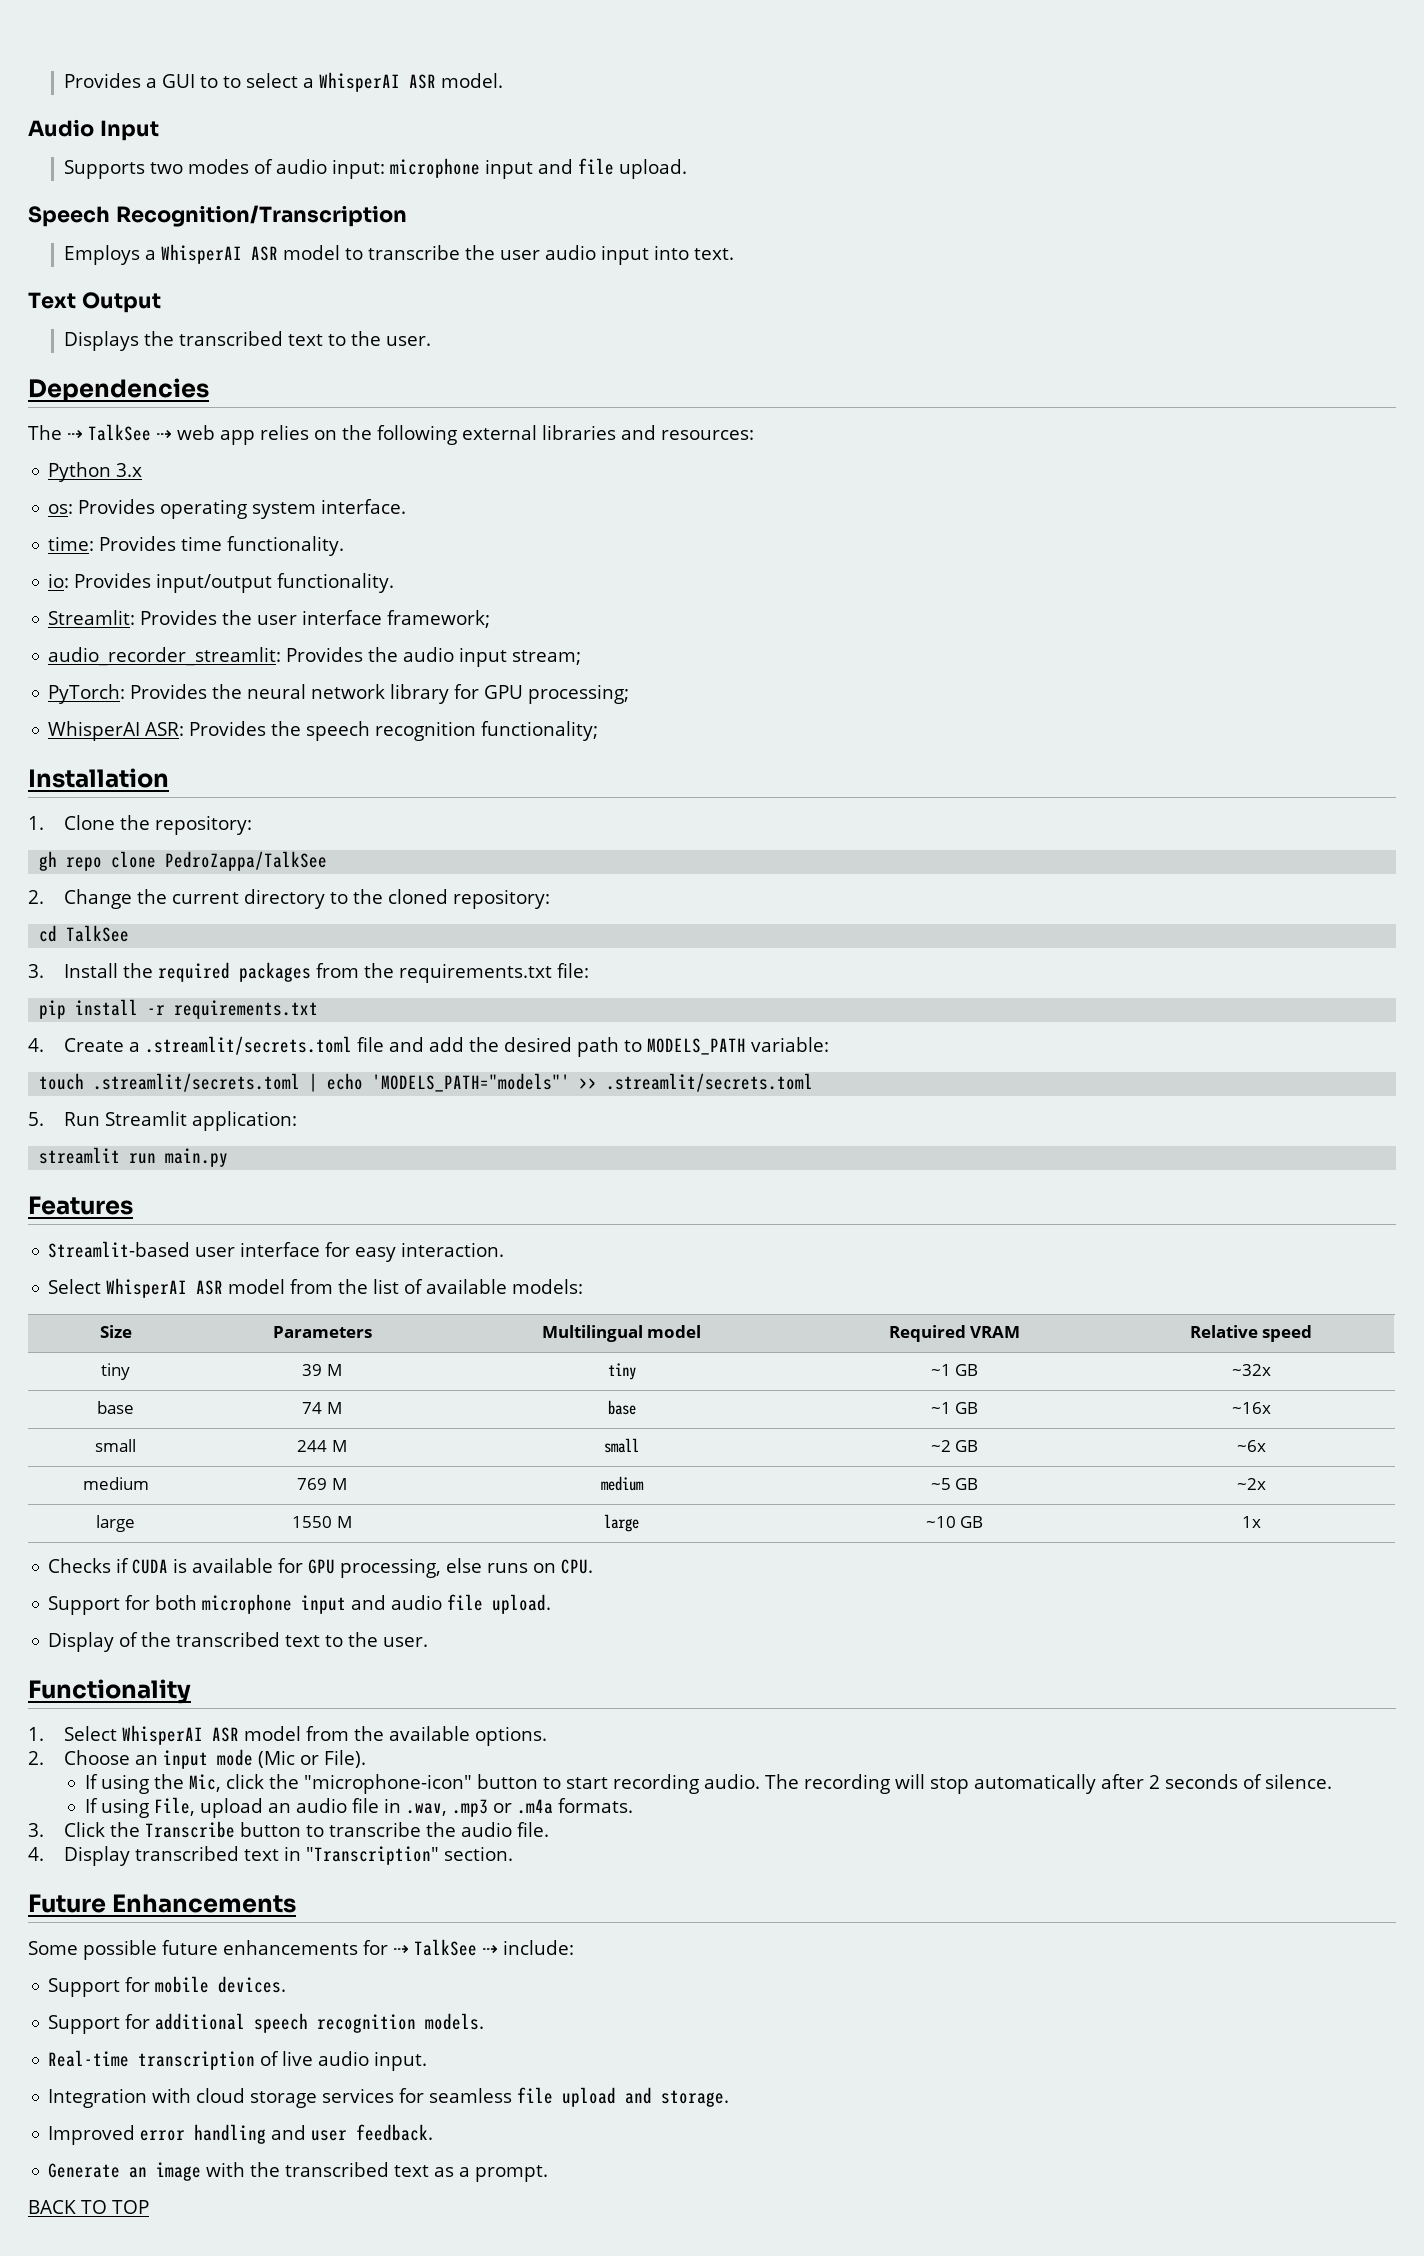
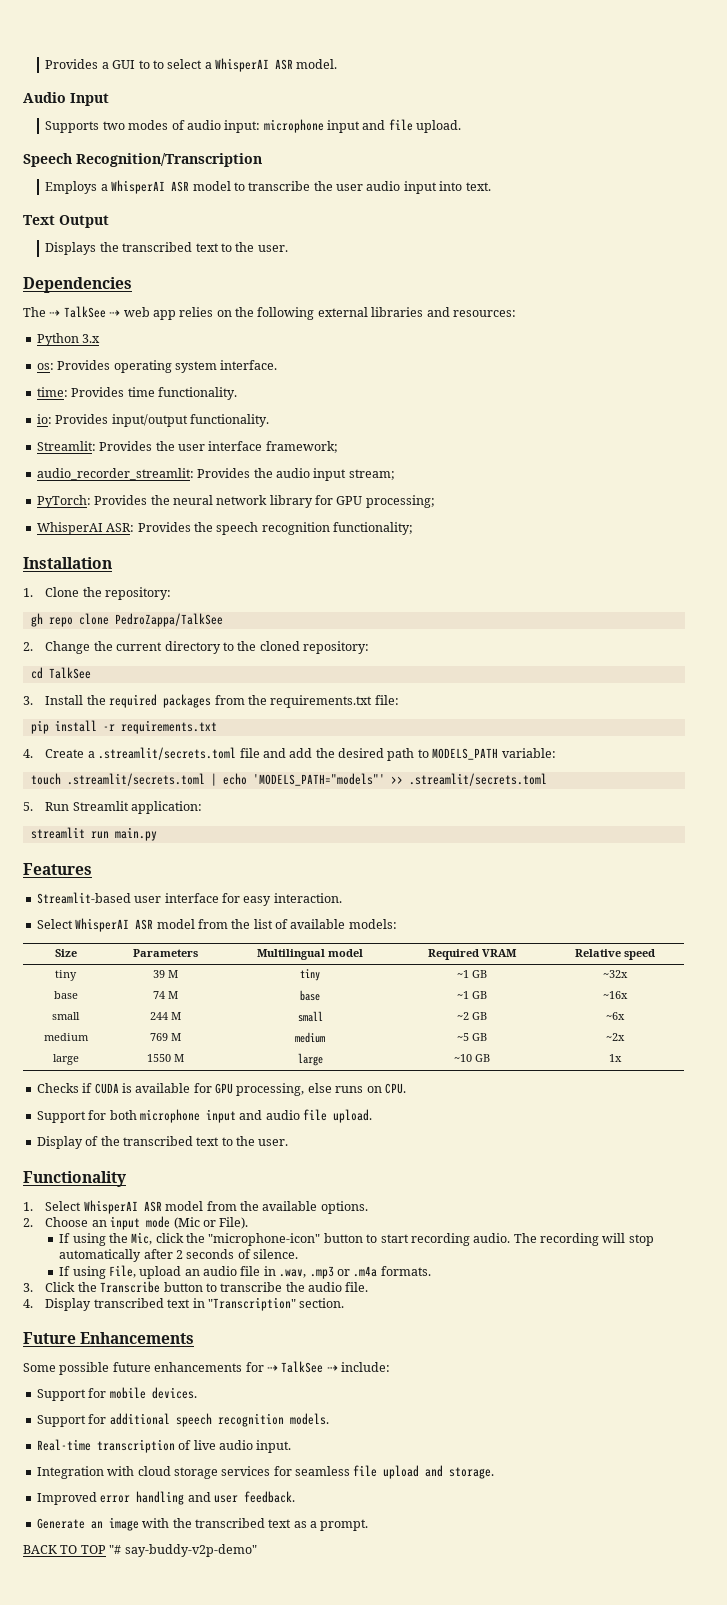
(149, 2207) none -> [109,1544,257,1557] "# say-buddy-v2p-demo"

